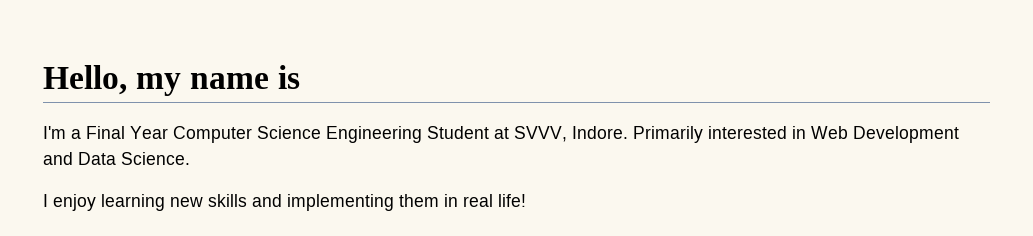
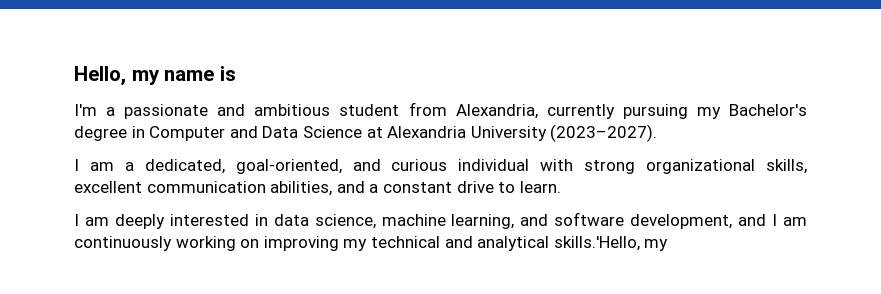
[86,126,959,143] [43,152,190,165] [43,194,526,211] Final Year Computer Science Engineering Student at SVVV, Indore. Primarily interested in Web Development and Data Science. // I enjoy learning new skills and implementing them in real life! -> [124,102,807,119] [74,124,658,142] [74,159,807,174] [74,181,561,196] [74,212,808,229] [74,236,669,251] passionate and ambitious student from Alexandria, currently pursuing my Bachelor's degree in Computer and Data Science at Alexandria University (2023–2027). // I am a dedicated, goal-oriented, and curious individual with strong organizational skills, excellent communication abilities, and a constant drive to learn. // I am deeply interested in data science, machine learning, and software development, and I am continuously working on improving my technical and analytical skills.'Hello, my

